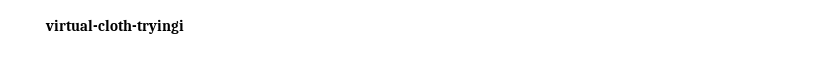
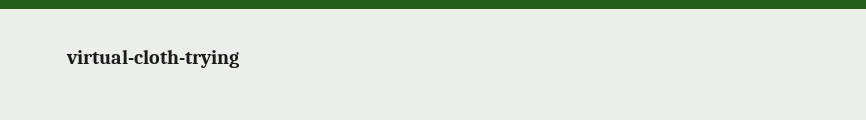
[45,19,184,34] virtual-cloth-tryingi -> [66,49,239,68] virtual-cloth-trying

